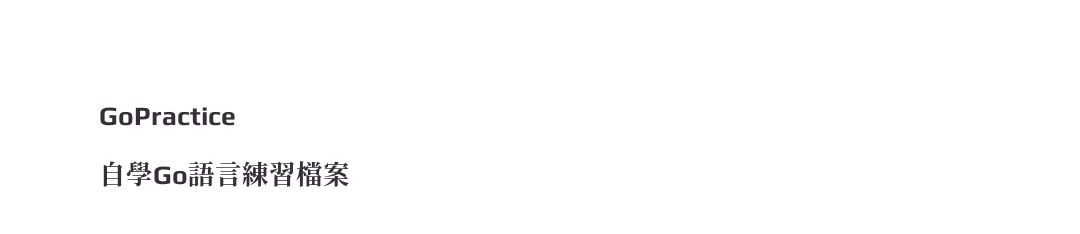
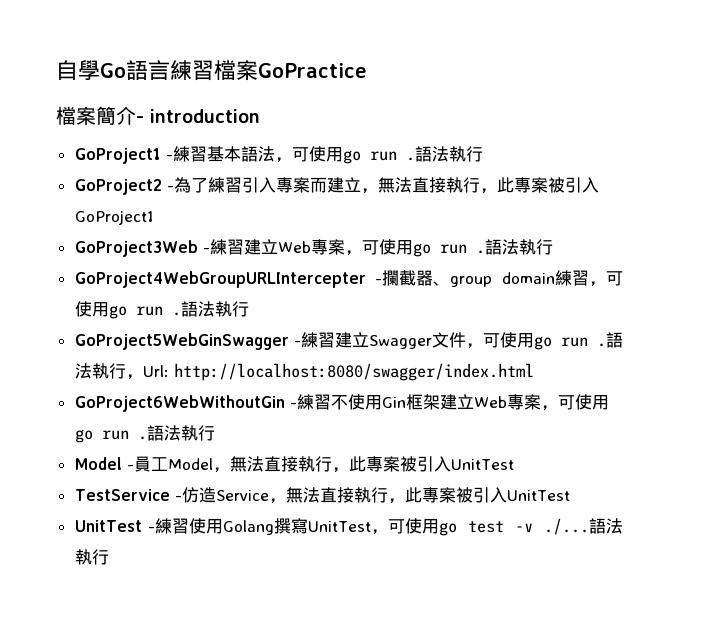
[99,107,236,126] GoPractice // -> (56, 70) none
(350, 174) none -> [258,63,367,78] [56,106,260,125] [74,146,483,164] [74,177,599,195] [74,210,154,225] [74,239,553,257] [74,270,623,288] [74,301,249,319] [74,332,623,350] [74,363,534,381] [74,394,609,412] [74,425,215,443] [74,456,514,473] [74,487,570,504] [74,518,623,536] [74,549,109,565] GoPractice // 檔案簡介- introduction // GoProject1 -練習基本語法，可使用go run .語法執行 // GoProject2 -為了練習引入專案而建立，無法直接執行，此專案被引入GoProject1 // GoProject3Web -練習建立Web專案，可使用go run .語法執行 // GoProject4WebGroupURLIntercepter -攔截器、group domain練習，可使用go run .語法執行 // GoProject5WebGinSwagger -練習建立Swagger文件，可使用go run .語法執行，Url: http://localhost:8080/swagger/index.html // GoProject6WebWithoutGin -練習不使用Gin框架建立Web專案，可使用go run .語法執行 // Model -員工Model，無法直接執行，此專案被引入UnitTest // TestService -仿造Service，無法直接執行，此專案被引入UnitTest // UnitTest -練習使用Golang撰寫UnitTest，可使用go test -v ./...語法執行

